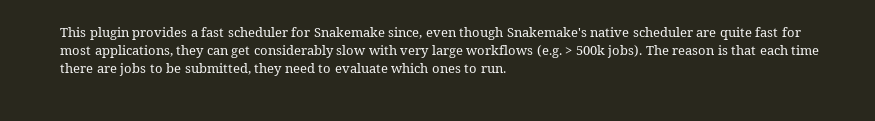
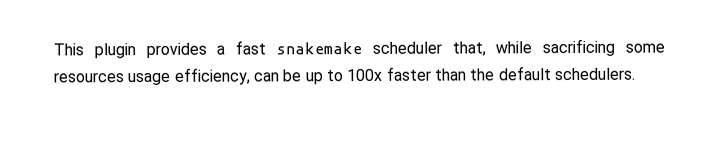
[227,27,801,40] [60,45,820,58] [60,63,506,76] scheduler for Snakemake since, even though Snakemake's native scheduler are quite fast for most applications, they can get considerably slow with very large workflows (e.g. > 500k jobs). The reason is that each time there are jobs to be submitted, they need to evaluate which ones to run. -> [276,38,665,57] [53,66,635,86] snakemake scheduler that, while sacrificing some resources usage efficiency, can be up to 100x faster than the default schedulers.

